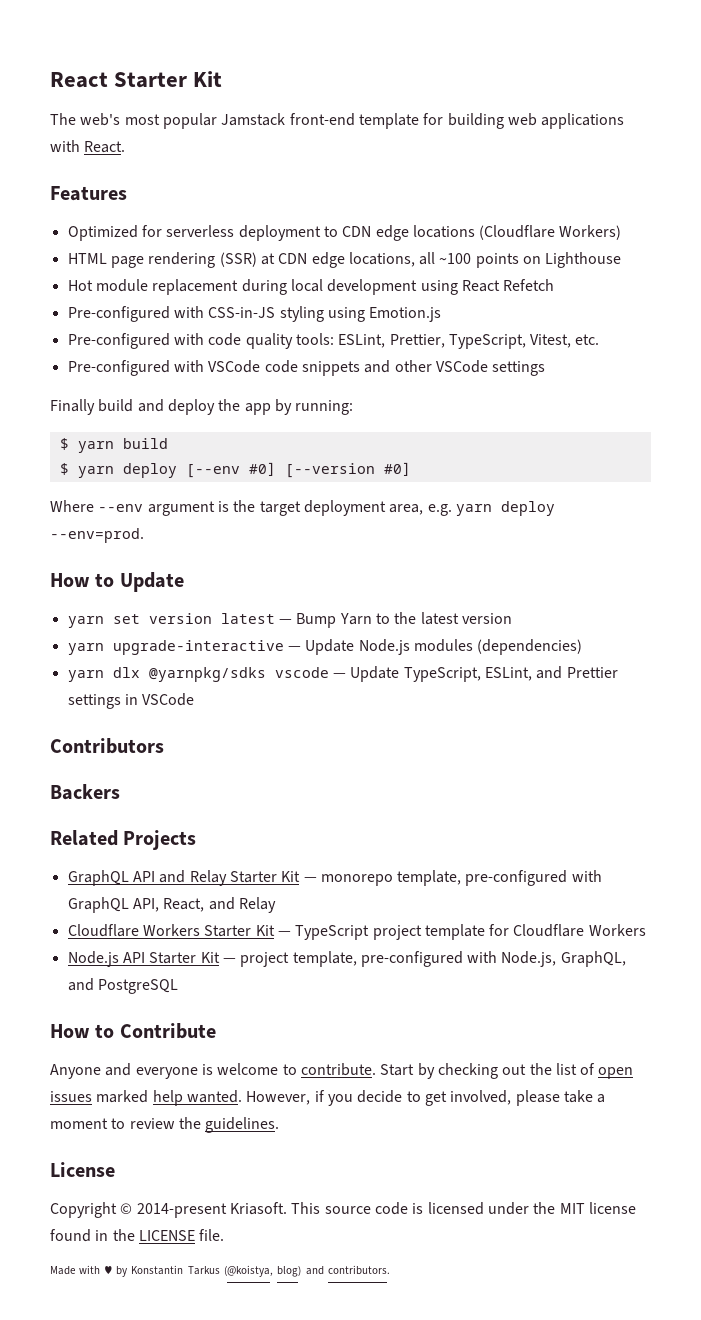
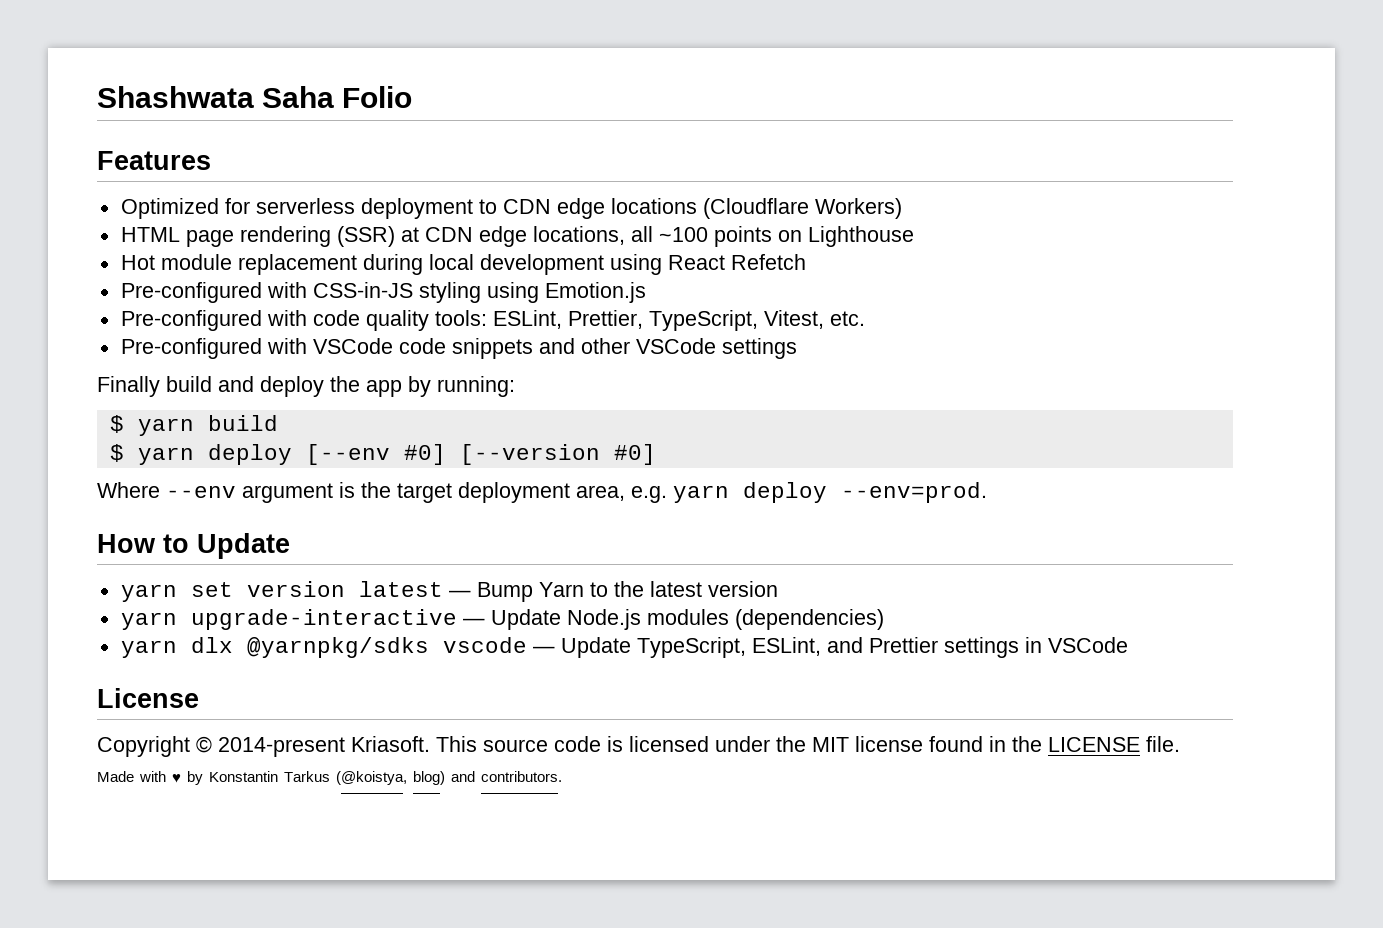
[50,71,223,88] [50,113,625,129] [50,140,126,153] React Starter Kit // The web's most popular Jamstack front-end template for building web applications with React. -> [97,86,413,108] Shashwata Saha Folio
[50,738,164,754] [50,784,120,800] [50,830,197,850] [67,870,602,886] [67,897,276,913] [67,924,646,940] [67,951,626,967] [67,978,178,994] [50,1023,216,1039] [50,1063,634,1079] [50,1090,606,1106] [50,1117,280,1133] // Contributors // Backers // Related Projects // GraphQL API and Relay Starter Kit — monorepo template, pre-configured with GraphQL API, React, and Relay // Cloudflare Workers Starter Kit — TypeScript project template for Cloudflare Workers // Node.js API Starter Kit — project template, pre-configured with Node.js, GraphQL, and PostgreSQL // How to Contribute // Anyone and everyone is welcome to contribute. Start by checking out the list of open issues marked help wanted. However, if you decide to get involved, please take a moment to review the guidelines. -> (1128, 645) none

